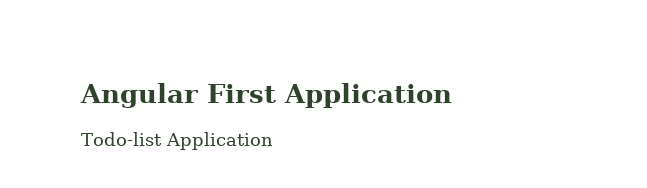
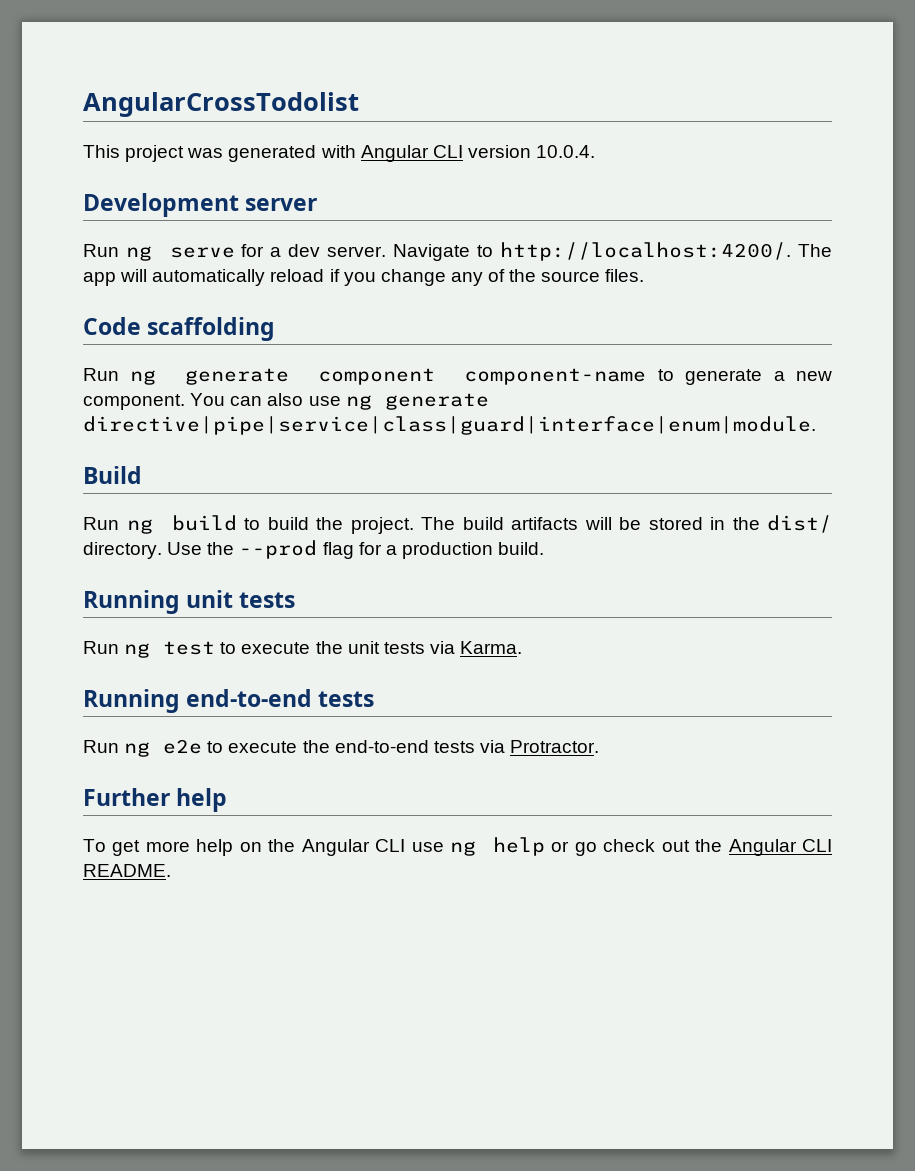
[80,83,452,108] [81,132,273,150] Angular First Application // Todo-list Application -> [83,92,359,117] [83,145,596,162] [83,193,318,217] [83,242,833,261] [83,269,645,286] [83,317,276,341] [83,368,832,385] [83,393,489,410] [83,416,816,435] [83,466,142,484] [83,515,832,534] [83,540,545,559] [83,590,296,614] [83,641,523,658] [83,689,375,713] [83,739,600,757] [83,788,228,812] [83,837,833,856] [83,864,171,877] AngularCrossTodolist // This project was generated with Angular CLI version 10.0.4. // Development server // Run ng serve for a dev server. Navigate to http://localhost:4200/. The app will automatically reload if you change any of the source files. // Code scaffolding // Run ng generate component component-name to generate a new component. You can also use ng generate directive|pipe|service|class|guard|interface|enum|module. // Build // Run ng build to build the project. The build artifacts will be stored in the dist/ directory. Use the --prod flag for a production build. // Running unit tests // Run ng test to execute the unit tests via Karma. // Running end-to-end tests // Run ng e2e to execute the end-to-end tests via Protractor. // Further help // To get more help on the Angular CLI use ng help or go check out the Angular CLI README.

